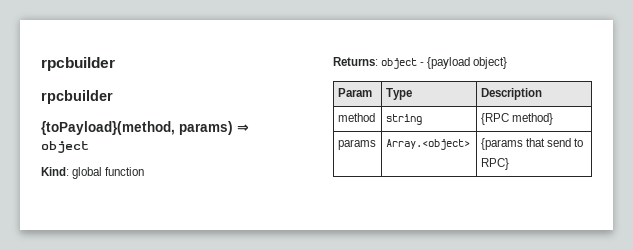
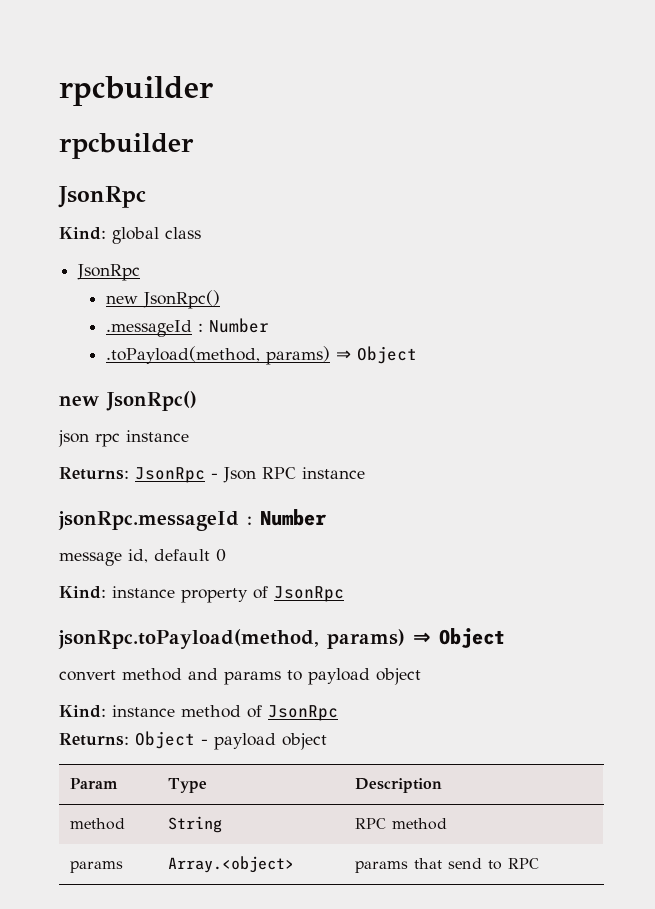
[41,121,249,135] [41,141,89,153] [41,167,145,179] [333,57,508,69] {toPayload}(method, params) ⇒ object // Kind: global function // Returns: object - {payload object} -> [58,186,146,208] [59,227,201,244] [77,264,141,281] [106,290,221,309] [106,318,270,337] [106,346,418,365] [59,391,197,411] [58,430,189,447] [59,467,365,483] [58,509,327,531] [59,549,226,566] [59,586,344,603] [58,628,505,649] [59,668,421,685] [59,705,338,721] [59,731,327,750] JsonRpc // Kind: global class // JsonRpc // new JsonRpc() // .messageId : Number // .toPayload(method, params) ⇒ Object // new JsonRpc() // json rpc instance // Returns: JsonRpc - Json RPC instance // jsonRpc.messageId : Number // message id, default 0 // Kind: instance property of JsonRpc // jsonRpc.toPayload(method, params) ⇒ Object // convert method and params to payload object // Kind: instance method of JsonRpc // Returns: Object - payload object
[385,114,422,125] [480,113,553,125] string | {RPC method} -> [168,816,223,833] [355,818,448,830] String | RPC method
[480,138,523,150] {params -> [355,861,409,873] params
[480,158,509,170] RPC} -> [508,858,540,869] RPC

